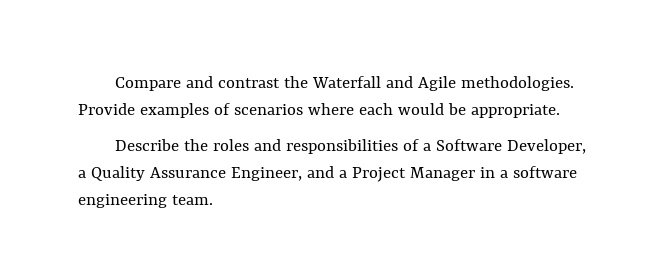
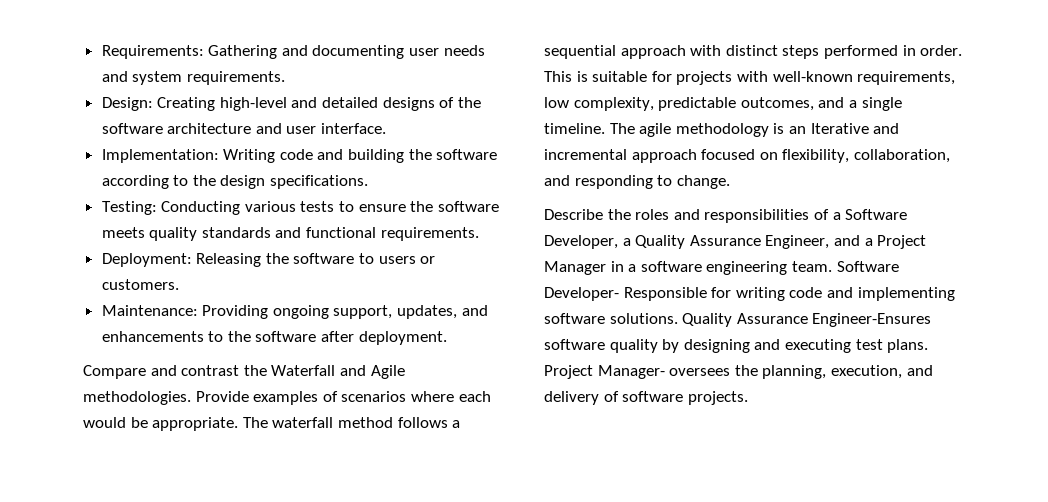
(114, 84) none -> [101,45,485,59] [101,71,285,85] [101,97,481,111] [101,123,387,134] [101,149,498,163] [101,175,369,189] [101,201,499,215] [101,227,479,241] [101,253,436,267] [101,279,179,290] [101,305,488,319] [101,331,447,345] Requirements: Gathering and documenting user needs and system requirements. // Design: Creating high-level and detailed designs of the software architecture and user interface. // Implementation: Writing code and building the software according to the design specifications. // Testing: Conducting various tests to ensure the software meets quality standards and functional requirements. // Deployment: Releasing the software to users or customers. // Maintenance: Providing ongoing support, updates, and enhancements to the software after deployment. //
(560, 111) none -> [242,417,461,428] [544,45,963,59] [544,71,956,85] [544,97,902,111] [544,123,900,137] [544,149,950,163] [544,175,730,189] The waterfall method follows a sequential approach with distinct steps performed in order. This is suitable for projects with well-known requirements, low complexity, predictable outcomes, and a single timeline. The agile methodology is an Iterative and incremental approach focused on flexibility, collaboration, and responding to change.
(213, 200) none -> [836,261,899,272] [544,287,955,301] [544,313,932,327] [544,339,929,353] [544,365,933,379] [544,391,748,405] Software Developer- Responsible for writing code and implementing software solutions. Quality Assurance Engineer-Ensures software quality by designing and executing test plans. Project Manager- oversees the planning, execution, and delivery of software projects.

